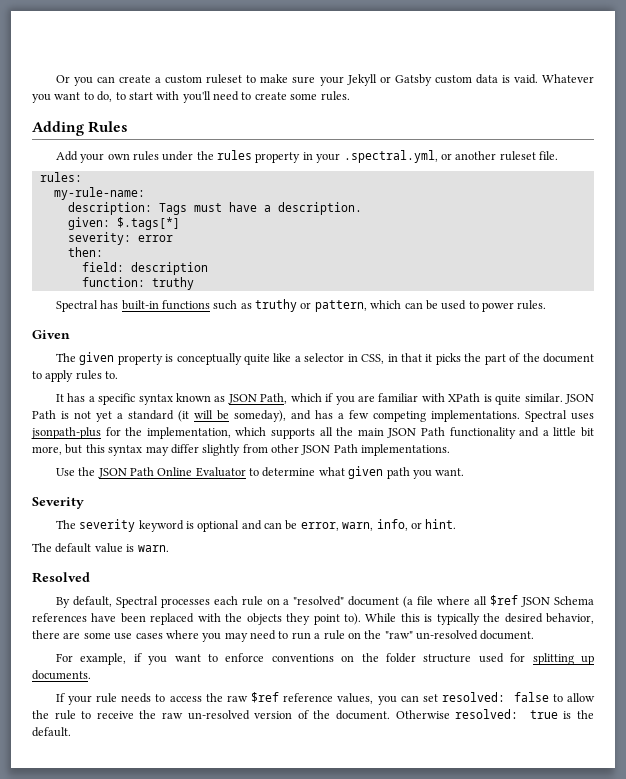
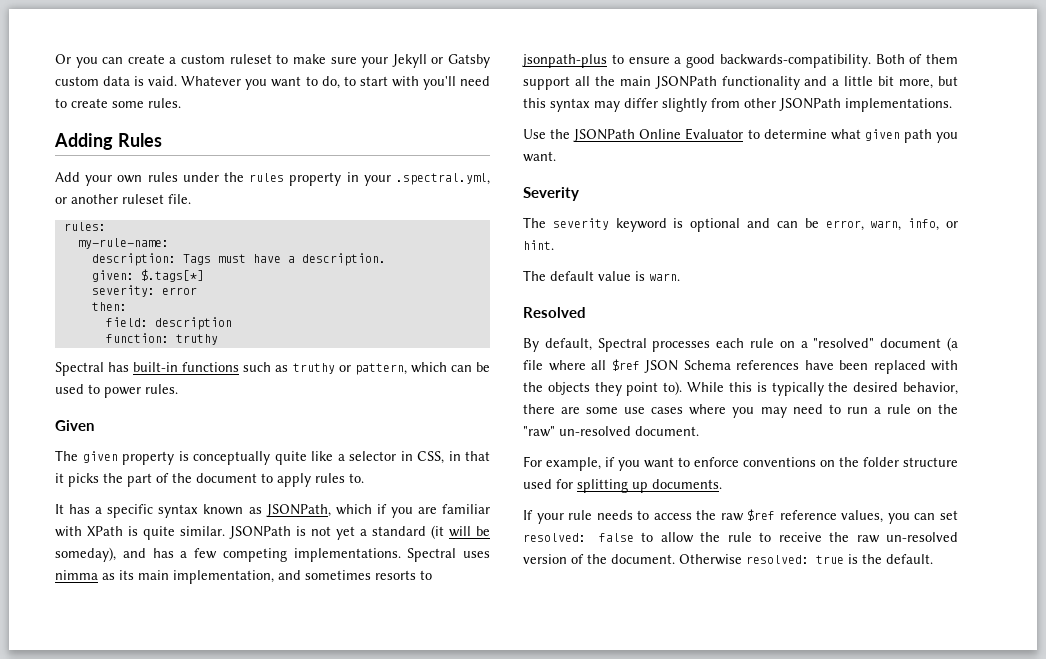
[227,393,288,404] JSON Path, -> [265,504,331,517] JSONPath,
[564,394,594,404] [32,410,56,419] JSON Path -> [229,526,291,539] JSONPath
[31,427,315,439] jsonpath-plus for the implementation, which supports -> [55,570,432,584] [522,54,958,68] [523,76,570,90] nimma as its main implementation, and sometimes resorts to jsonpath-plus to ensure a good backwards-compatibility. Both of them support
[387,427,446,438] JSON Path -> [654,76,717,89] JSONPath
[301,444,358,455] JSON Path -> [779,98,841,111] JSONPath
[97,467,154,478] JSON Path -> [573,129,636,142] JSONPath

